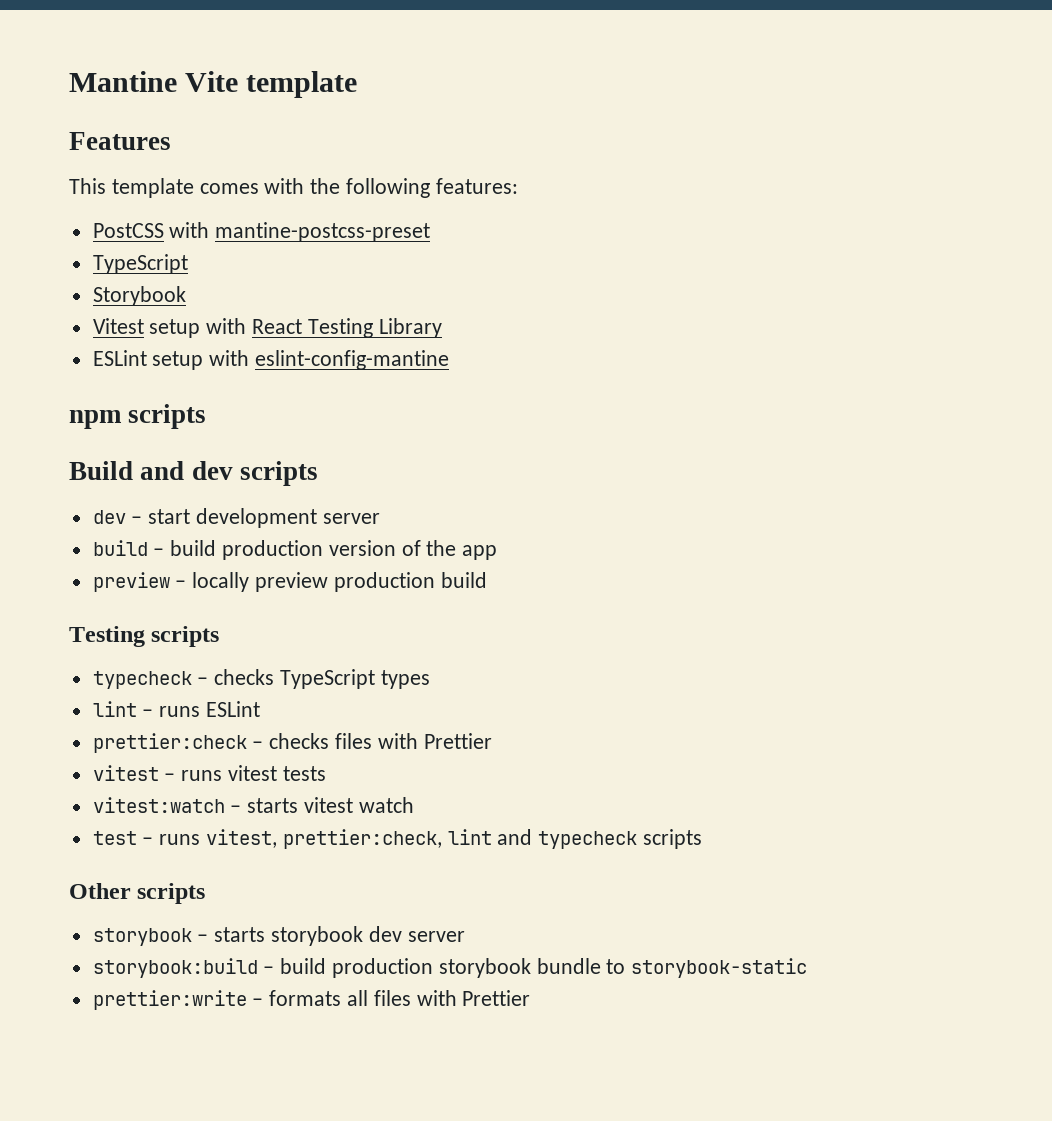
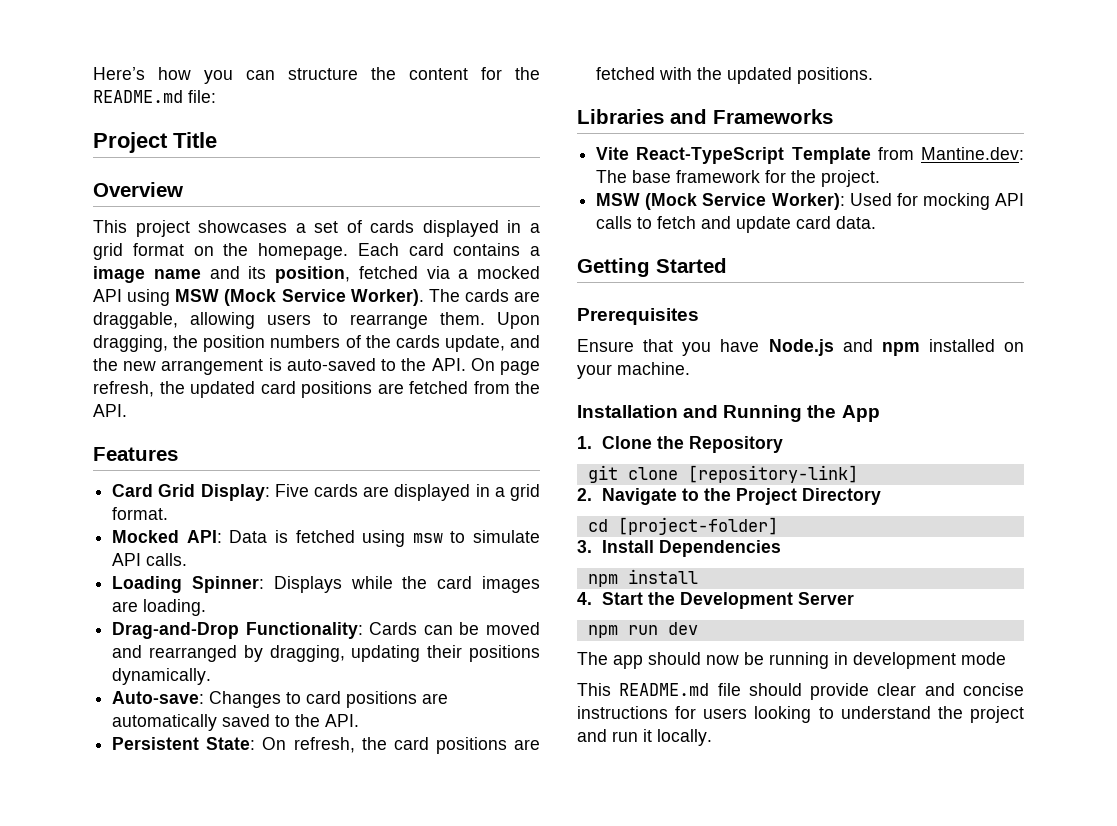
[69,71,358,98] [69,132,171,150] [69,178,518,198] [92,222,431,242] [92,254,188,274] [92,286,186,306] [92,318,442,338] [92,350,450,370] [69,404,207,429] [69,461,318,486] [92,508,380,528] [92,540,498,560] [92,572,487,592] [69,626,220,647] [92,669,430,689] [92,701,261,717] [92,733,492,753] [92,765,326,781] [92,797,414,813] [92,829,703,849] [69,883,206,904] [92,926,465,946] [92,958,808,978] [92,990,531,1010] Mantine Vite template // Features // This template comes with the following features: // PostCSS with mantine-postcss-preset // TypeScript // Storybook // Vitest setup with React Testing Library // ESLint setup with eslint-config-mantine // npm scripts // Build and dev scripts // dev – start development server // build – build production version of the app // preview – locally preview production build // Testing scripts // typecheck – checks TypeScript types // lint – runs ESLint // prettier:check – checks files with Prettier // vitest – runs vitest tests // vitest:watch – starts vitest watch // test – runs vitest, prettier:check, lint and typecheck scripts // Other scripts // storybook – starts storybook dev server // storybook:build – build production storybook bundle to storybook-static // prettier:write – formats all files with Prettier -> [93,67,540,84] [93,90,216,103] [93,132,217,153] [93,182,183,197] [93,220,540,237] [93,243,540,260] [93,266,540,283] [93,289,540,306] [93,312,540,329] [93,335,540,352] [93,358,540,375] [93,381,540,398] [93,404,127,417] [93,447,178,461] [112,484,541,501] [112,507,169,520] [112,530,540,547] [112,553,188,566] [112,576,540,593] [112,599,207,616] [112,622,540,639] [112,645,540,662] [112,668,212,685] [112,691,449,708] [112,714,360,731] [112,737,540,754] [596,67,874,84] [577,109,833,124] [596,147,1024,164] [596,170,881,187] [596,193,1024,210] [596,216,877,233] [577,258,727,277] [577,308,699,325] [577,339,1024,356] [577,362,690,379] [577,405,880,422] [577,436,784,453] [587,465,858,483] [577,488,882,505] [587,517,778,535] [577,540,782,557] [587,569,698,587] [577,592,855,609] [587,622,698,638] [577,652,1006,669] [577,683,1024,700] [577,706,1024,723] [577,729,712,746] Here’s how you can structure the content for the README.md file: // Project Title // Overview // This project showcases a set of cards displayed in a grid format on the homepage. Each card contains a image name and its position, fetched via a mocked API using MSW (Mock Service Worker). The cards are draggable, allowing users to rearrange them. Upon dragging, the position numbers of the cards update, and the new arrangement is auto-saved to the API. On page refresh, the updated card positions are fetched from the API. // Features // Card Grid Display: Five cards are displayed in a grid format. // Mocked API: Data is fetched using msw to simulate API calls. // Loading Spinner: Displays while the card images are loading. // Drag-and-Drop Functionality: Cards can be moved and rearranged by dragging, updating their positions dynamically. // Auto-save: Changes to card positions are automatically saved to the API. // Persistent State: On refresh, the card positions are fetched with the updated positions. // Libraries and Frameworks // Vite React-TypeScript Template from Mantine.dev: The base framework for the project. // MSW (Mock Service Worker): Used for mocking API calls to fetch and update card data. // Getting Started // Prerequisites // Ensure that you have Node.js and npm installed on your machine. // Installation and Running the App // 1. Clone the Repository // git clone [repository-link] // 2. Navigate to the Project Directory // cd [project-folder] // 3. Install Dependencies // npm install // 4. Start the Development Server // npm run dev // The app should now be running in development mode // This README.md file should provide clear and concise instructions for users looking to understand the project and run it locally.

